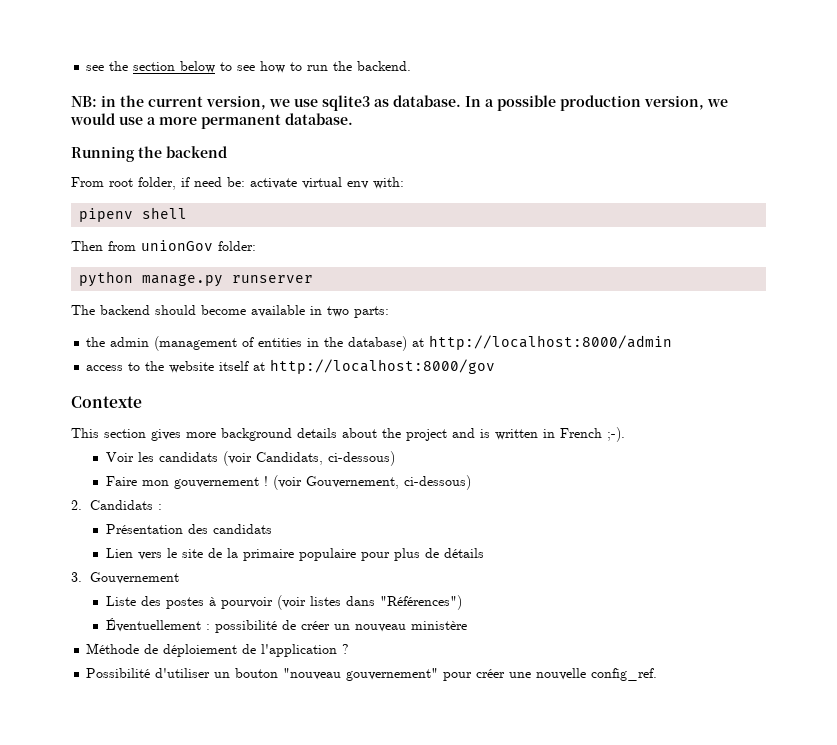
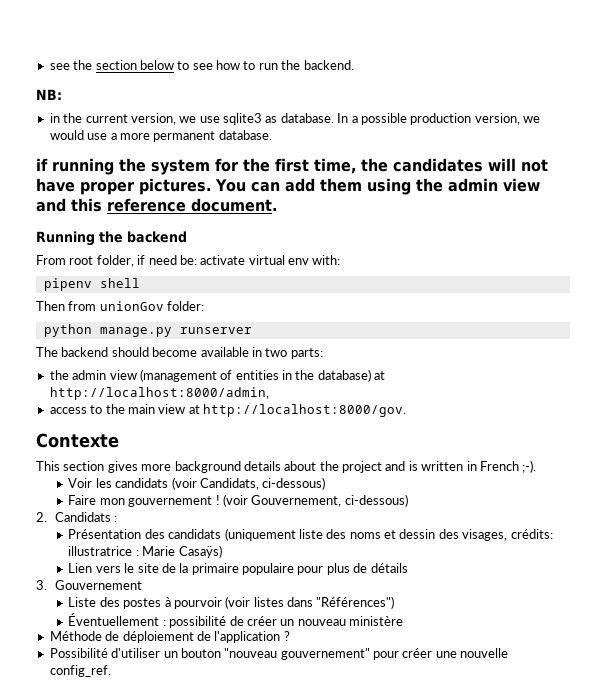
(97, 101) none -> (62, 94) //
(353, 119) none -> [36,158,548,175] [36,178,540,195] [36,198,277,212] // if running the system for the first time, the candidates will not have proper pictures. You can add them using the admin view and this reference document.
(150, 342) none -> [109,370,137,380] view
[429,335,673,350] http://localhost:8000/admin -> [49,387,269,400] http://localhost:8000/admin,
[169,359,496,374] website itself at http://localhost:8000/gov -> [127,404,406,417] main view at http://localhost:8000/gov.
(272, 529) none -> [224,528,553,541] [68,545,222,558] (uniquement liste des noms et dessin des visages, crédits: illustratrice : Marie Casaÿs)

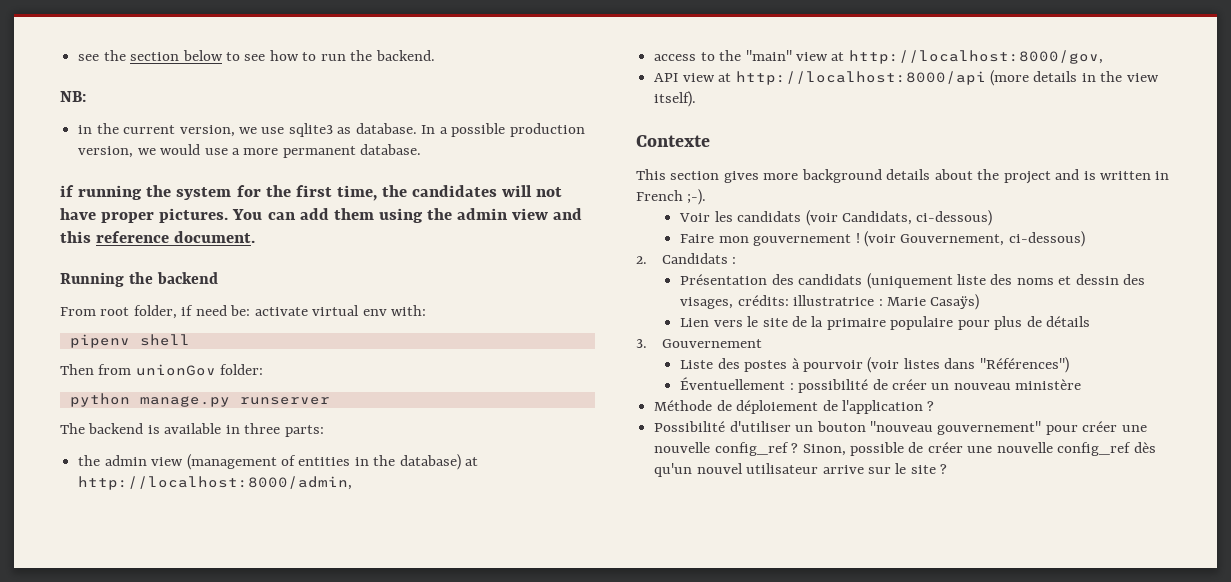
[111,347,198,357] should become -> [147,425,160,434] is
[265,348,288,357] two -> [244,423,281,434] three
[127,404,406,417] main view at http://localhost:8000/gov. -> [745,50,1103,64] [654,70,1159,86] [654,91,697,107] "main" view at http://localhost:8000/gov, // API view at http://localhost:8000/api (more details in the view itself).
[49,665,111,677] config_ref. -> [714,442,1156,456] [654,463,948,477] config_ref ? Sinon, possible de créer une nouvelle config_ref dès qu'un nouvel utilisateur arrive sur le site ?

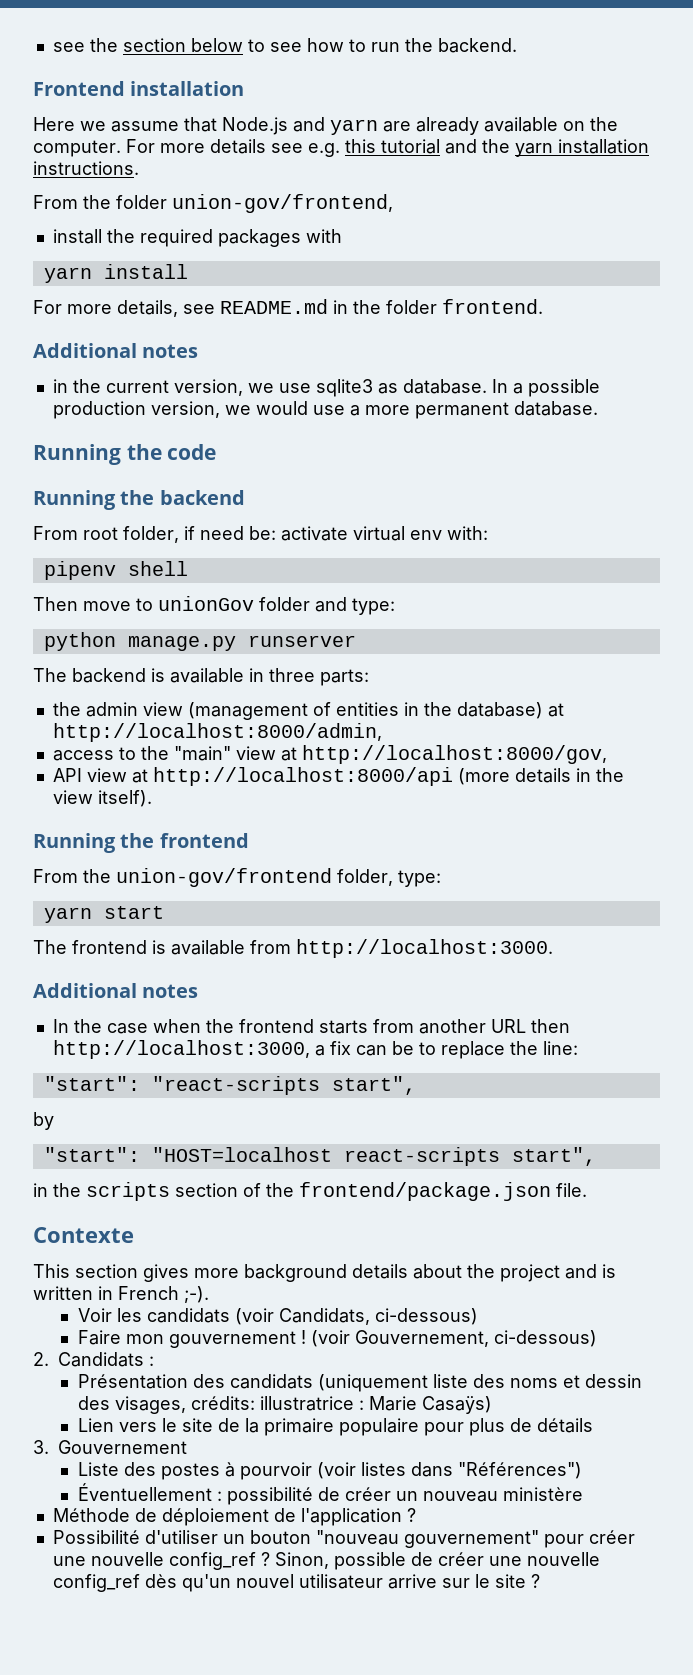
[60,91,86,102] NB: -> [33,81,245,96] [33,117,618,135] [33,139,649,157] [33,161,139,175] [33,194,393,213] [52,229,342,247] [43,264,188,283] [33,299,543,317] [33,343,199,358] Frontend installation // Here we assume that Node.js and yarn are already available on the computer. For more details see e.g. this tutorial and the yarn installation instructions. // From the folder union-gov/frontend, // install the required packages with // yarn install // For more details, see README.md in the folder frontend. // Additional notes
[60,185,563,201] [60,208,583,223] [60,231,256,243] if running the system for the first time, the candidates will not have proper pictures. You can add them using the admin view and this reference document. -> [33,444,217,465] Running the code
[98,364,264,376] from unionGov folder: -> [83,596,395,615] move to unionGov folder and type:
(697, 99) none -> [33,833,249,853] [33,868,441,887] [43,906,164,923] [33,939,553,958] [33,983,199,998] [52,1019,570,1034] [52,1040,578,1059] [43,1076,416,1095] [33,1112,54,1130] [43,1147,596,1166] [33,1182,587,1201] // Running the frontend // From the union-gov/frontend folder, type: // yarn start // The frontend is available from http://localhost:3000. // Additional notes // In the case when the frontend starts from another URL then http://localhost:3000, a fix can be to replace the line: // "start": "react-scripts start", // by // "start": "HOST=localhost react-scripts start", // in the scripts section of the frontend/package.json file.

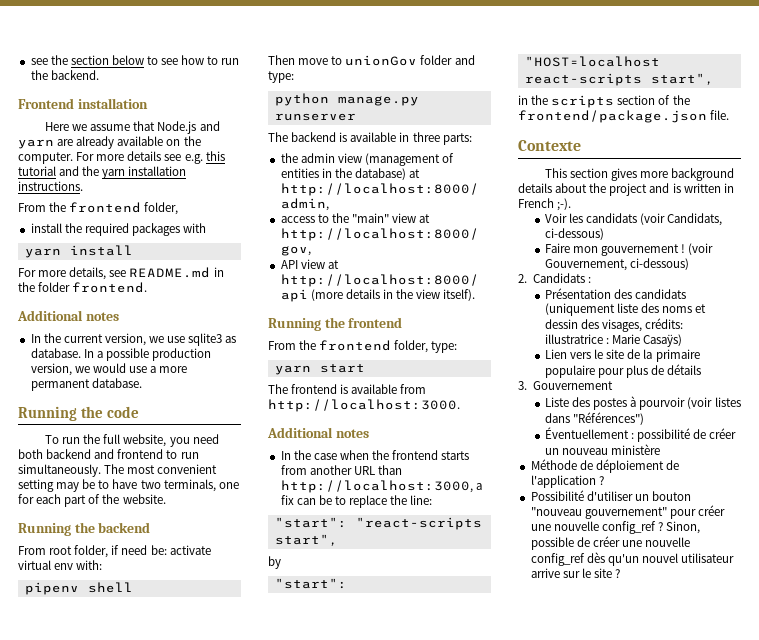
[116,194,393,213] folder union-gov/frontend, -> [69,202,179,215] frontend folder,
[52,379,68,393] in -> [30,334,41,343] In
(217, 452) none -> [45,434,219,447] [18,449,199,459] [18,464,218,477] [18,479,239,492] [18,494,166,507] // To run the full website, you need both backend and frontend to run simultaneously. The most convenient setting may be to have two terminals, one for each part of the website.
[116,868,332,887] union-gov/frontend -> [319,340,392,351] frontend
[530,1019,570,1033] then -> [377,465,402,475] than

